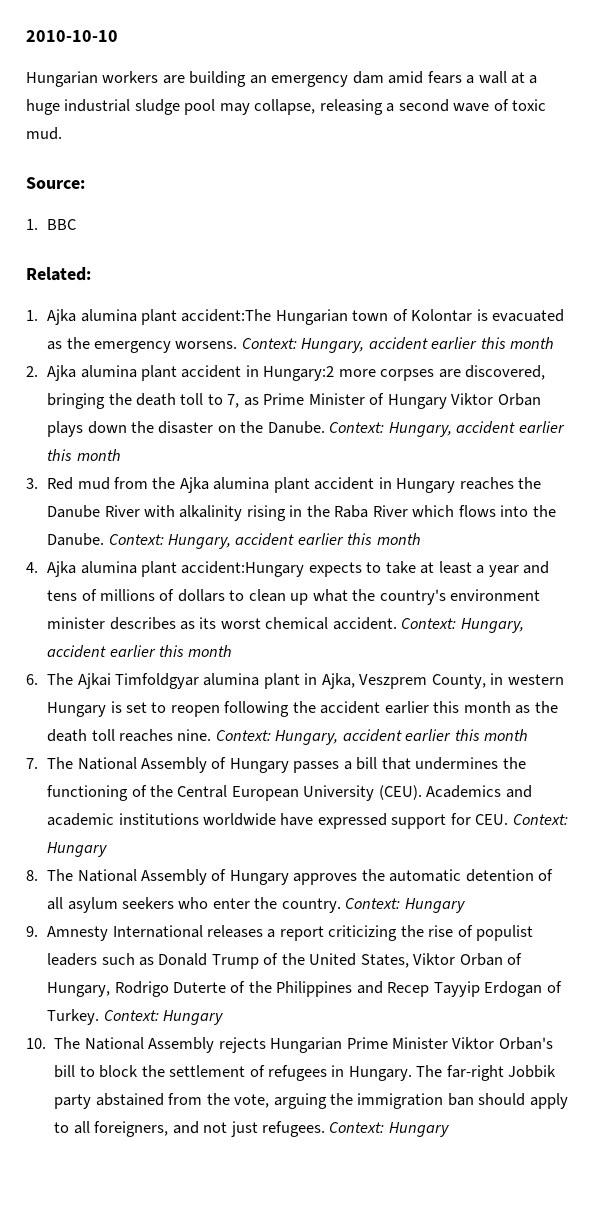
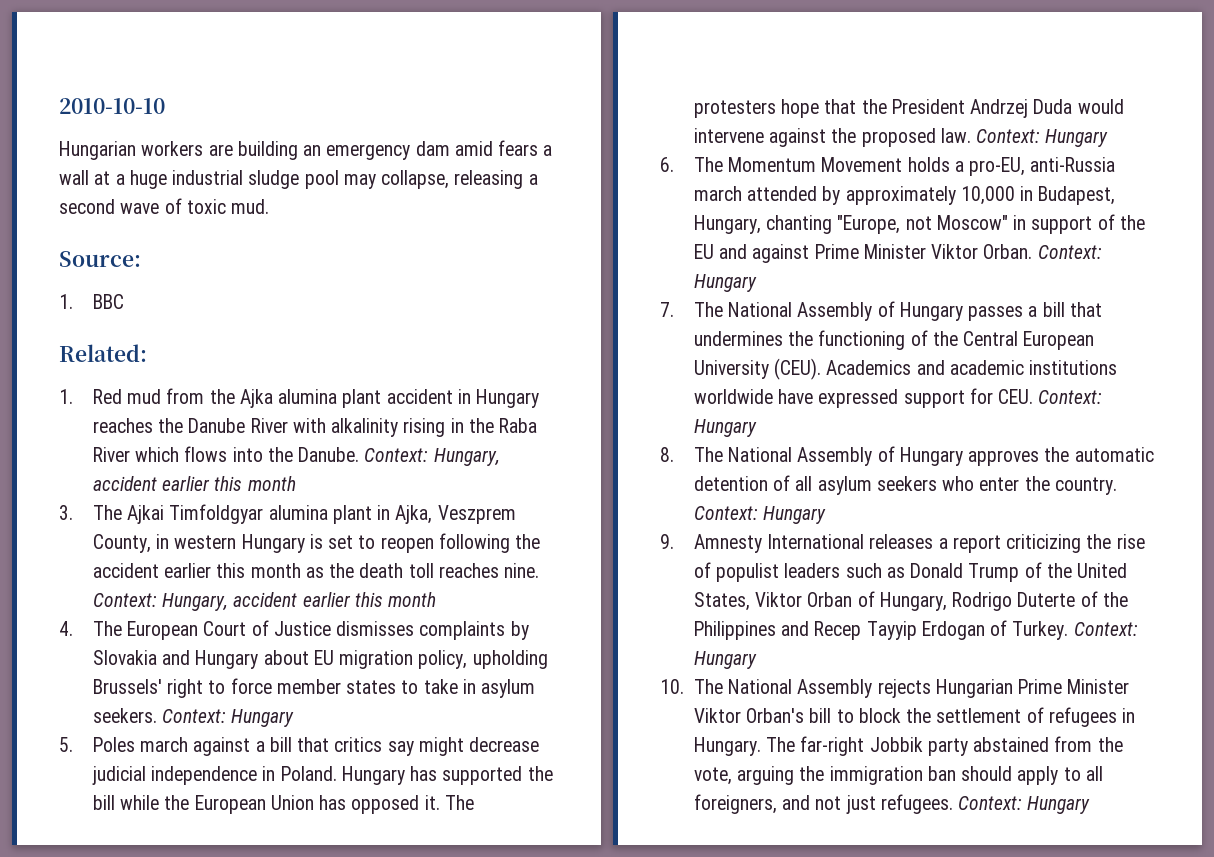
[47,309,565,325] [47,337,555,353] [26,365,546,381] [47,393,541,409] [47,421,565,437] [47,449,121,461] [26,478,38,489] Ajka alumina plant accident:The Hungarian town of Kolontar is evacuated as the emergency worsens. Context: Hungary, accident earlier this month // 2. Ajka alumina plant accident in Hungary:2 more corpses are discovered, bringing the death toll to 7, as Prime Minister of Hungary Viktor Orban plays down the disaster on the Danube. Context: Hungary, accident earlier this month // 3. -> (73, 396) none
[26,561,550,577] [47,589,541,605] [47,617,524,633] [47,645,233,658] [26,674,38,685] 4. Ajka alumina plant accident:Hungary expects to take at least a year and tens of millions of dollars to clean up what the country's environment minister describes as its worst chemical accident. Context: Hungary, accident earlier this month // 6. -> [59,505,73,520] 3.
(529, 735) none -> [59,620,529,640] [92,650,548,669] [92,678,536,698] [92,708,295,727] [59,737,540,756] [91,766,553,785] [92,795,474,814] [693,99,1124,118] [693,128,1109,147] [660,157,1116,176] [693,186,1116,205] [693,214,1145,234] [693,244,1102,263] [693,274,757,292] // 4. The European Court of Justice dismisses complaints by Slovakia and Hungary about EU migration policy, upholding Brussels' right to force member states to take in asylum seekers. Context: Hungary // 5. Poles march against a bill that critics say might decrease judicial independence in Poland. Hungary has supported the bill while the European Union has opposed it. The protesters hope that the President Andrzej Duda would intervene against the proposed law. Context: Hungary // 6. The Momentum Movement holds a pro-EU, anti-Russia march attended by approximately 10,000 in Budapest, Hungary, chanting "Europe, not Moscow" in support of the EU and against Prime Minister Viktor Orban. Context: Hungary

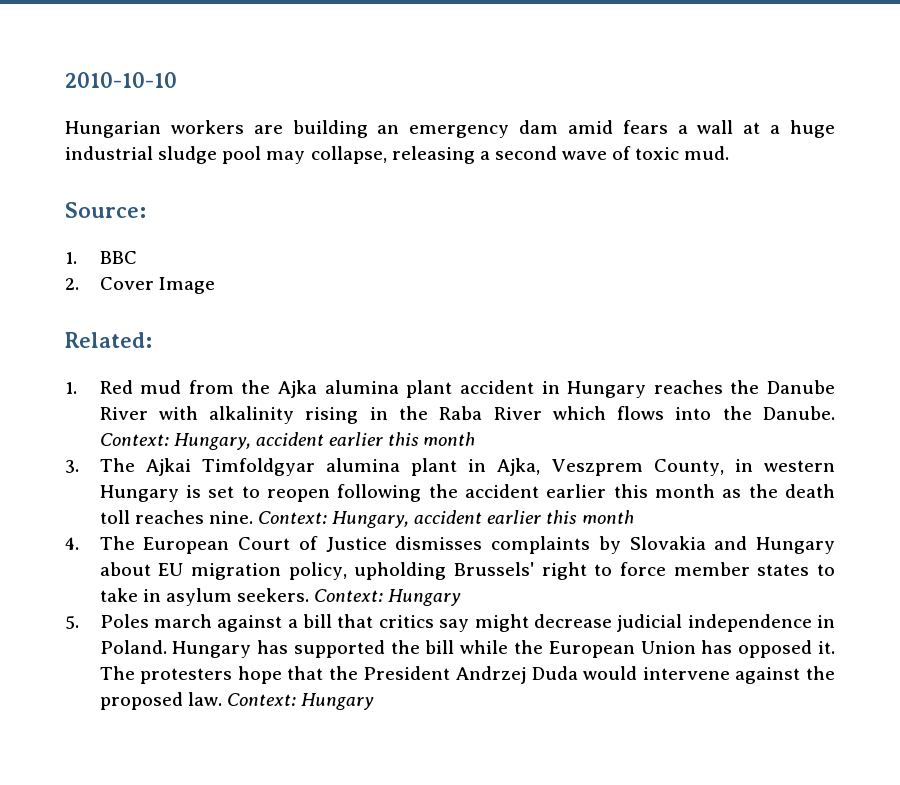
(124, 301) none -> [65,277,215,294] // 2. Cover Image
[660,157,1116,176] [693,186,1116,205] [693,214,1145,234] [693,244,1102,263] [693,274,757,292] [660,301,1102,321] [693,330,1095,350] [693,358,1118,380] [693,388,1103,408] [693,419,757,437] [660,446,1154,466] [693,475,1117,495] [693,506,826,524] [660,534,1145,553] [693,562,1128,582] [693,591,1128,611] [693,620,1138,640] [693,651,757,669] [660,679,1130,698] [693,707,1136,727] [693,736,1123,756] [693,766,1103,785] [693,794,1091,814] // 6. The Momentum Movement holds a pro-EU, anti-Russia march attended by approximately 10,000 in Budapest, Hungary, chanting "Europe, not Moscow" in support of the EU and against Prime Minister Viktor Orban. Context: Hungary // 7. The National Assembly of Hungary passes a bill that undermines the functioning of the Central European University (CEU). Academics and academic institutions worldwide have expressed support for CEU. Context: Hungary // 8. The National Assembly of Hungary approves the automatic detention of all asylum seekers who enter the country. Context: Hungary // 9. Amnesty International releases a report criticizing the rise of populist leaders such as Donald Trump of the United States, Viktor Orban of Hungary, Rodrigo Duterte of the Philippines and Recep Tayyip Erdogan of Turkey. Context: Hungary // 10. The National Assembly rejects Hungarian Prime Minister Viktor Orban's bill to block the settlement of refugees in Hungary. The far-right Jobbik party abstained from the vote, arguing the immigration ban should apply to all foreigners, and not just refugees. Context: Hungary -> (374, 701) none

